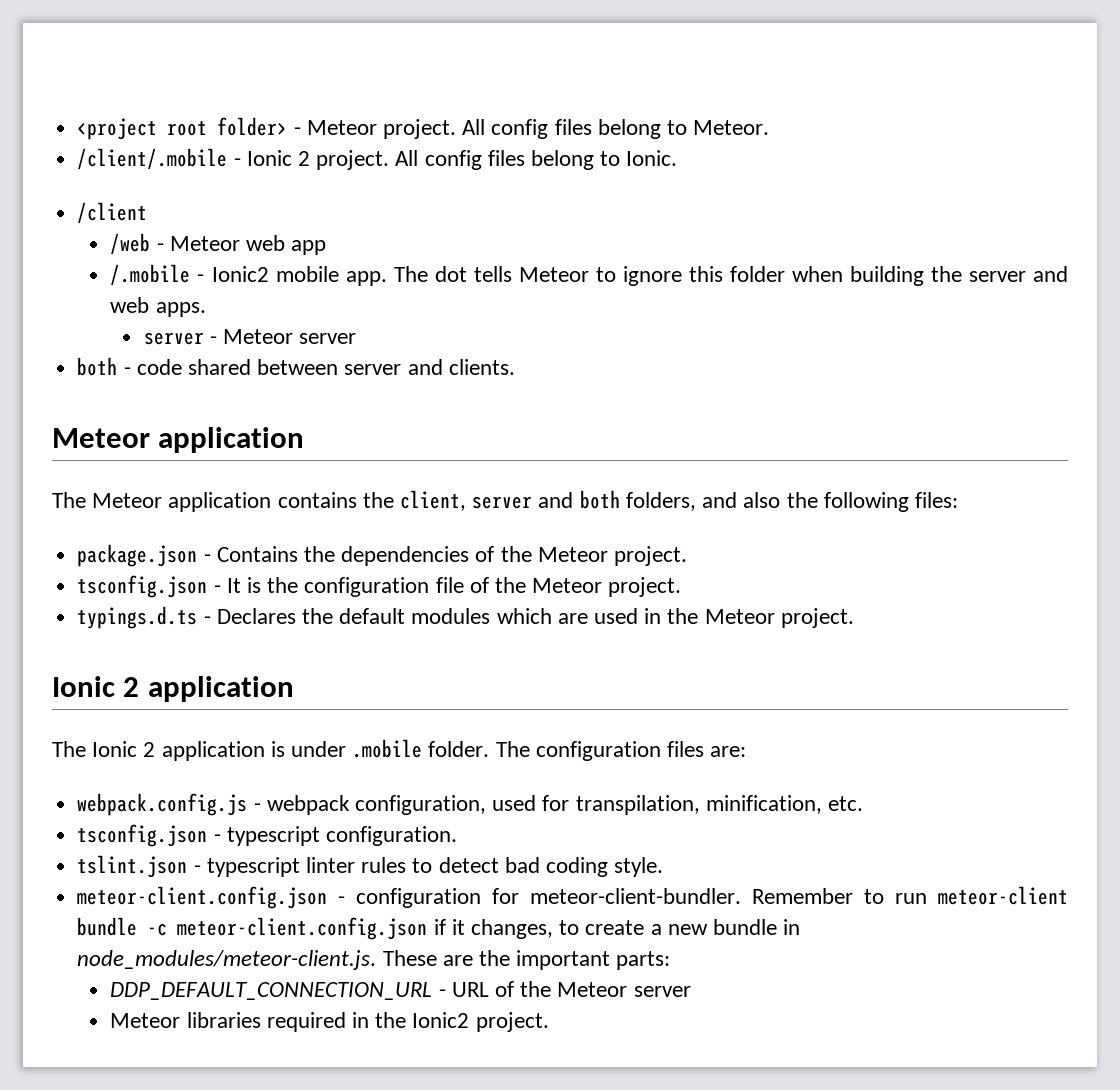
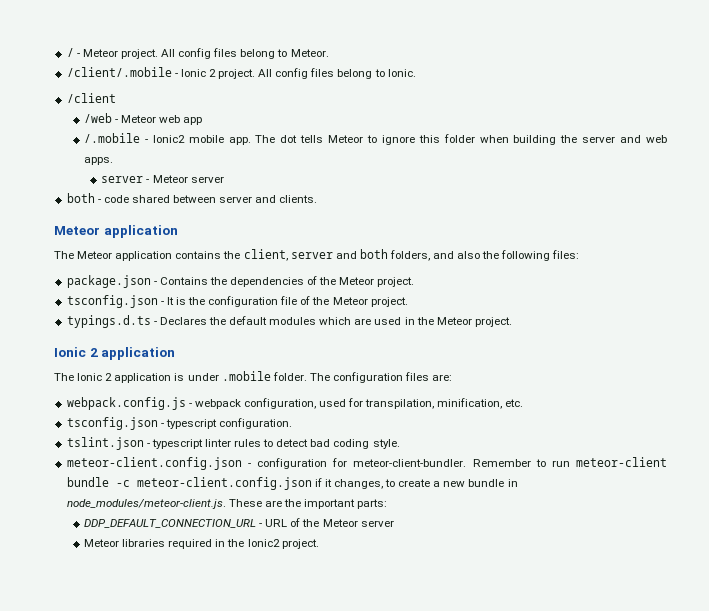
[77,117,288,140] <project root folder> -> [66,48,74,57] /

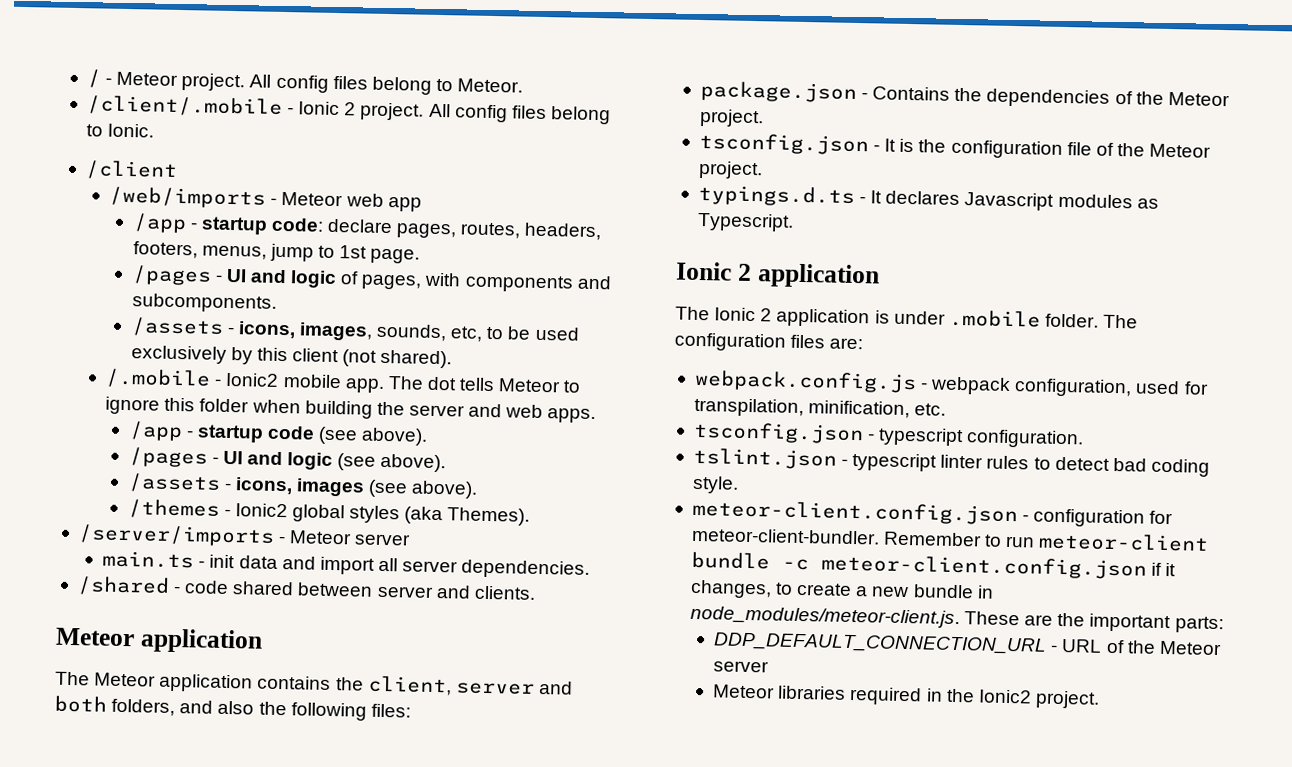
[84,113,113,123] /web -> [109,186,267,209] /web/imports
(203, 121) none -> [132,213,603,241] [132,241,421,264] [131,265,612,293] [131,293,277,313] [130,317,580,342] [130,345,453,369] // /app - startup code: declare pages, routes, headers, footers, menus, jump to 1st page. // /pages - UI and logic of pages, with components and subcomponents. // /assets - icons, images, sounds, etc, to be used exclusively by this client (not shared).
[101,175,224,183] [66,193,95,203] server - Meteor server // both -> [128,421,429,446] [128,447,447,473] [127,473,479,499] [127,499,531,526] [77,524,412,547] [102,550,591,579] [76,576,170,596] /app - startup code (see above). // /pages - UI and logic (see above). // /assets - icons, images (see above). // /themes - Ionic2 global styles (aka Themes). // /server/imports - Meteor server // main.ts - init data and import all server dependencies. // /shared
[159,316,512,327] Declares the default modules which are used in the Meteor project. -> [870,190,1159,211] [696,212,794,232] It declares Javascript modules as Typescript.

